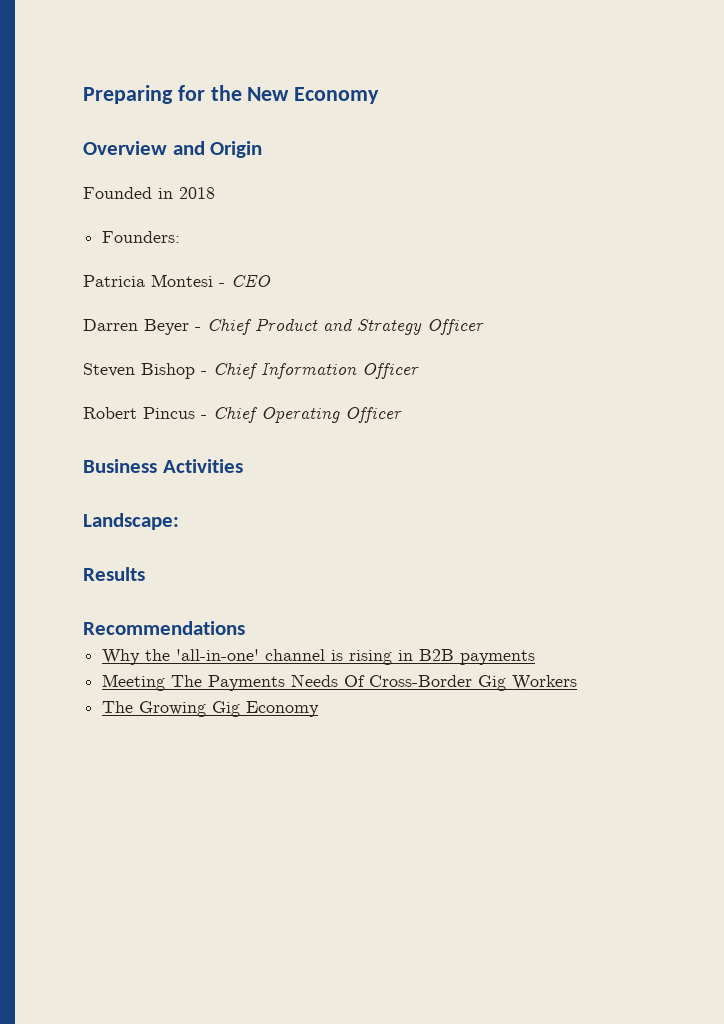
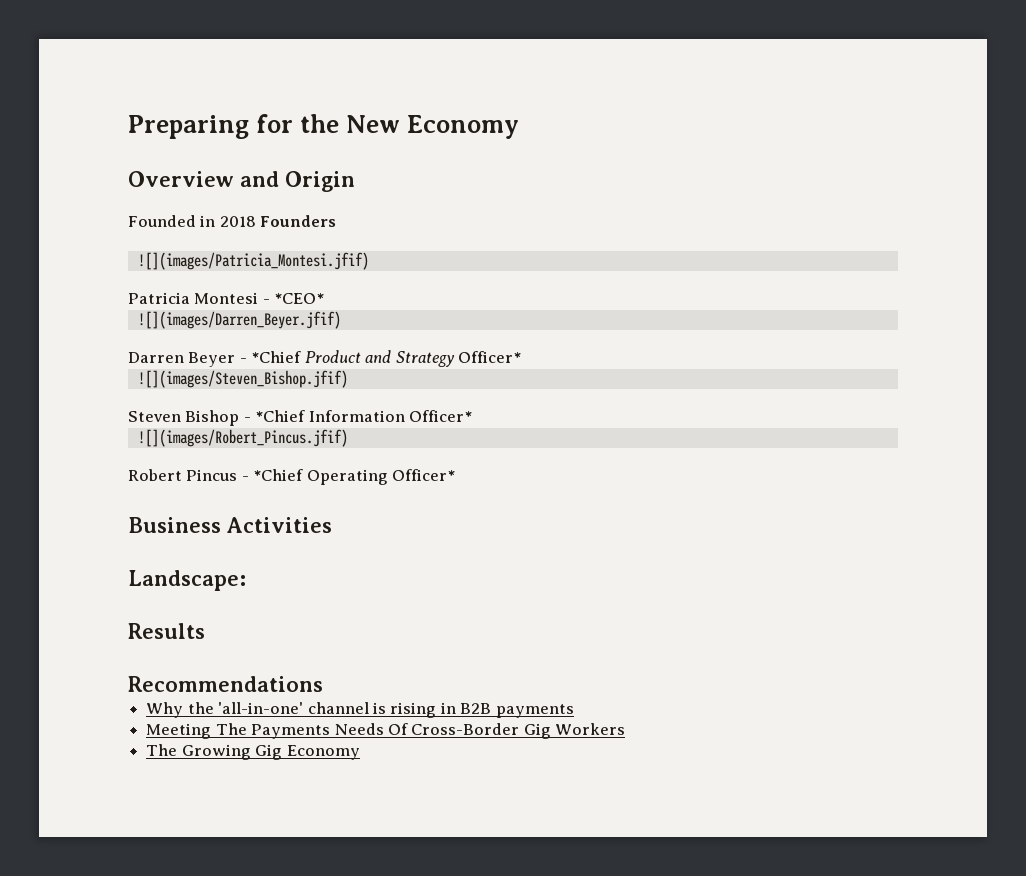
[102,231,181,243] // Founders: -> [260,215,337,227] [137,252,369,270] Founders // ![](images/Patricia_Montesi.jfif)
[231,274,271,287] CEO -> [274,293,325,304] [137,311,341,329] *CEO* // ![](images/Darren_Beyer.jfif)
[207,318,252,335] Chief -> [251,351,302,363] *Chief
[427,319,484,335] Officer -> [458,351,522,363] [137,370,348,388] Officer* // ![](images/Steven_Bishop.jfif)
[213,362,419,379] Chief Information Officer -> [255,410,473,422] [137,429,348,447] *Chief Information Officer* // ![](images/Robert_Pincus.jfif)
[213,406,402,423] Chief Operating Officer -> [253,469,456,485] *Chief Operating Officer*

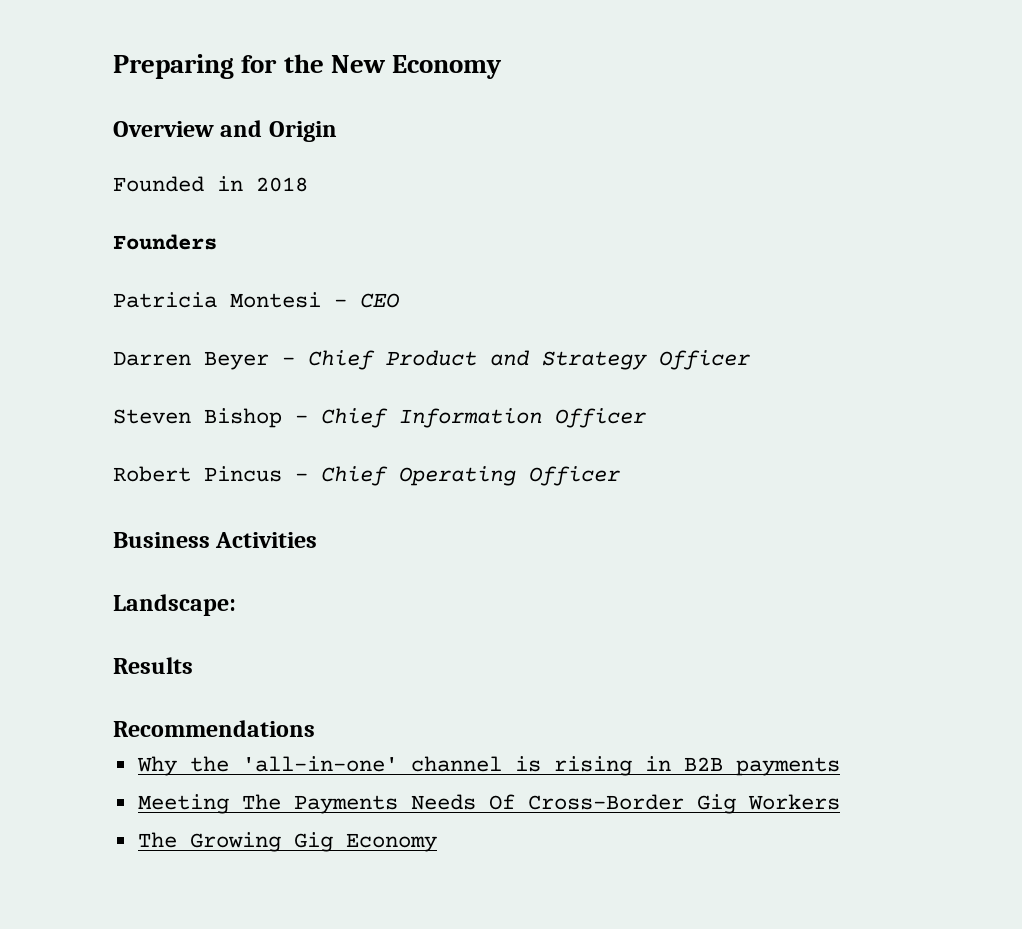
(256, 221) none -> (308, 184) //
[137,252,369,270] // ![](images/Patricia_Montesi.jfif) -> (217, 242) none
[274,293,325,304] [137,311,341,329] *CEO* // ![](images/Darren_Beyer.jfif) -> [360,293,400,308] CEO
[251,351,302,363] *Chief -> [308,350,375,370] Chief
[458,351,522,363] [137,370,348,388] Officer* // ![](images/Steven_Bishop.jfif) -> [659,350,751,370] Officer
[255,410,473,422] [137,429,348,447] *Chief Information Officer* // ![](images/Robert_Pincus.jfif) -> [321,408,647,428] Chief Information Officer
[253,469,456,485] *Chief Operating Officer* -> [321,466,621,486] Chief Operating Officer

